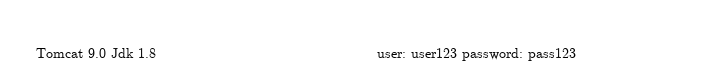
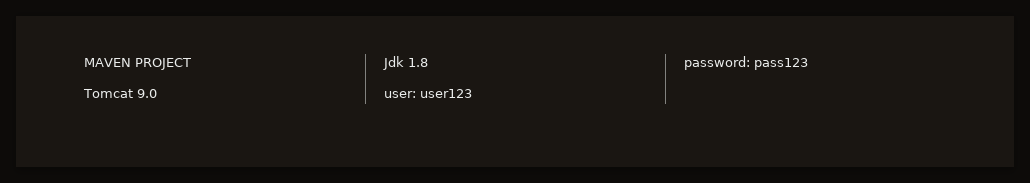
(36, 53) none -> [84,58,191,70] MAVEN PROJECT //
(106, 53) none -> (157, 93) //
(457, 53) none -> (472, 93) //

